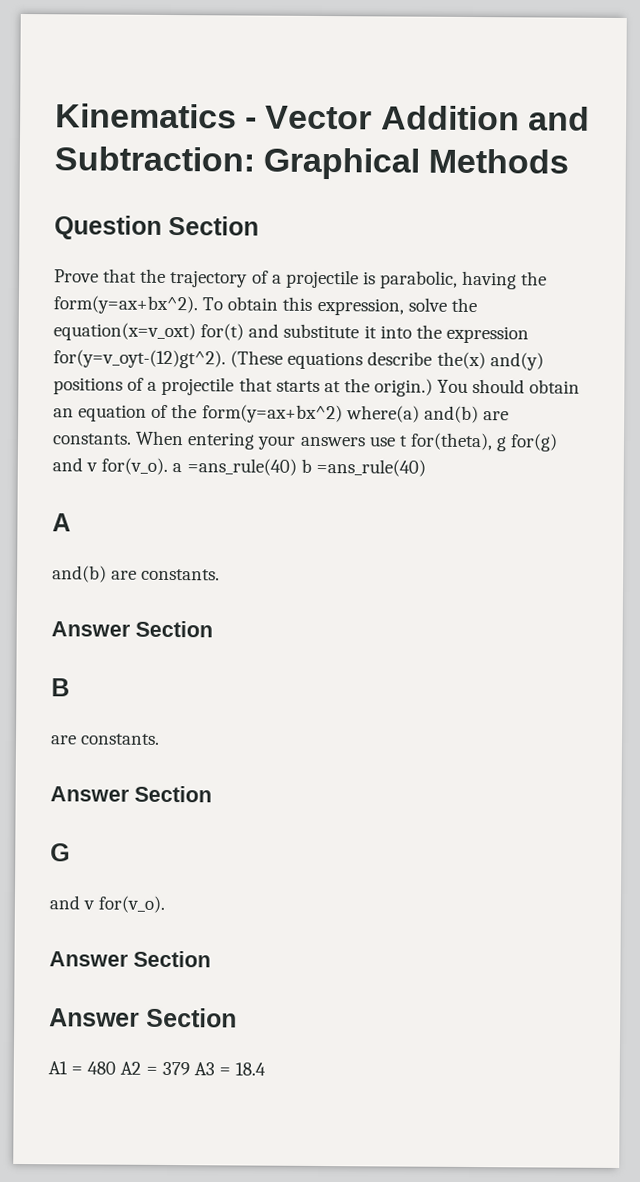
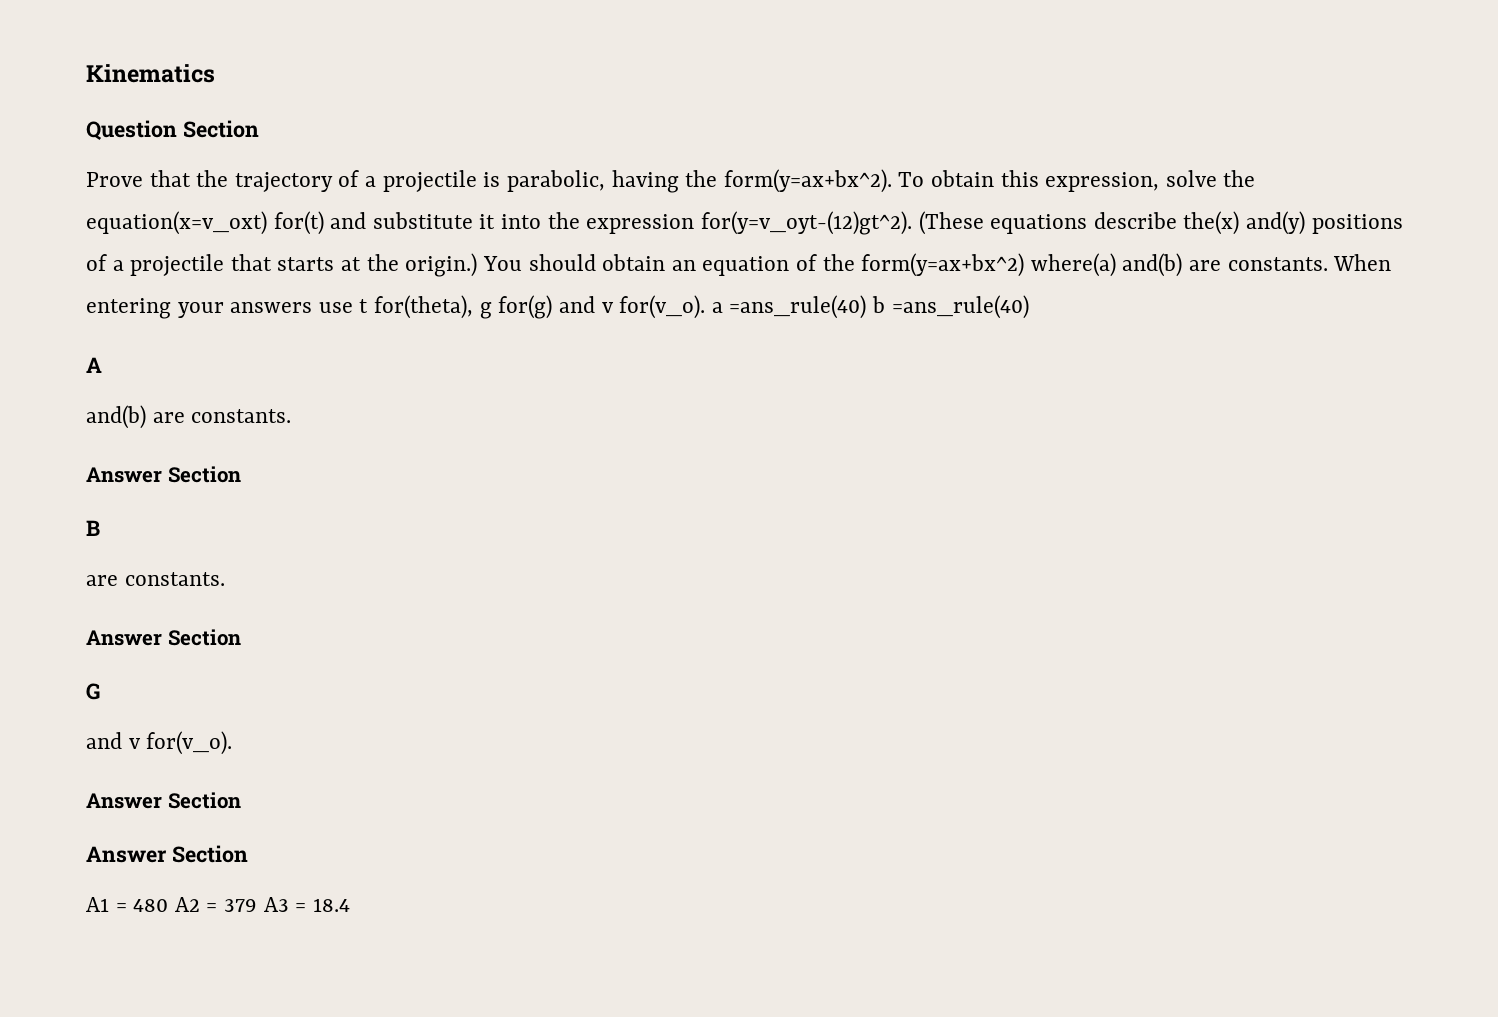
[245,105,590,131] [54,146,570,180] - Vector Addition and Subtraction: Graphical Methods -> (215, 73) none

